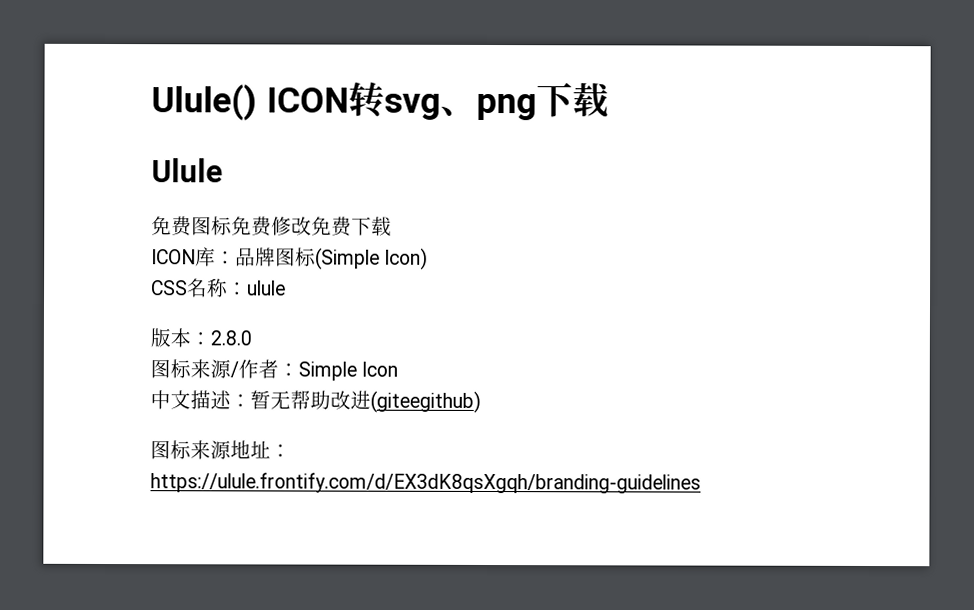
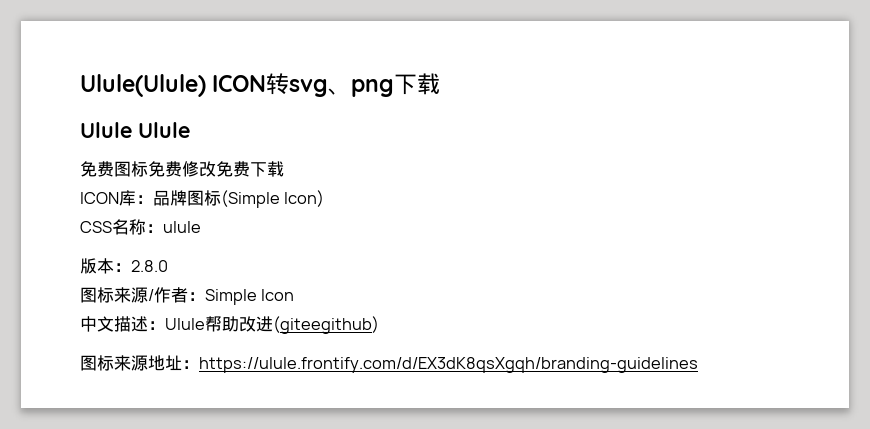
[151,84,257,121] Ulule() -> [80,74,206,97] Ulule(Ulule)
(223, 170) none -> [138,122,190,138] Ulule
[250,390,291,410] 暂无 -> [165,318,205,330] Ulule

